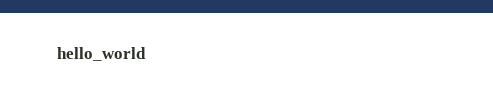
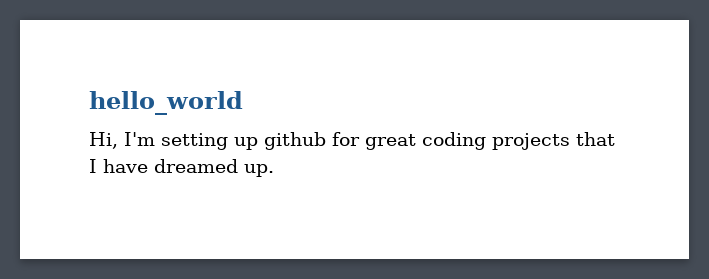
(146, 54) none -> [89,132,615,150] [89,159,274,177] // Hi, I'm setting up github for great coding projects that I have dreamed up.

